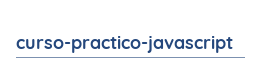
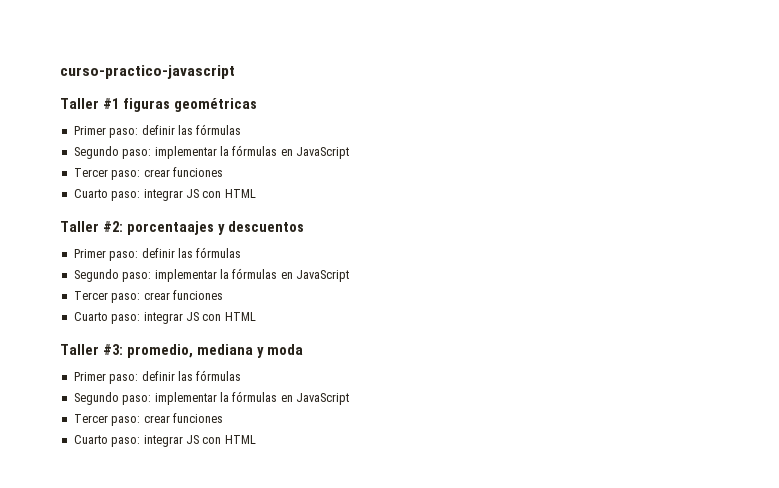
(233, 44) none -> [60,98,257,112] [73,124,242,138] [73,145,349,159] [73,167,223,180] [73,189,256,201] [60,221,304,235] [73,247,242,261] [73,268,349,282] [73,290,223,303] [73,312,256,324] [60,344,303,358] [73,370,242,384] [73,391,349,405] [73,413,223,426] [73,435,256,447] // Taller #1 figuras geométricas // Primer paso: definir las fórmulas // Segundo paso: implementar la fórmulas en JavaScript // Tercer paso: crear funciones // Cuarto paso: integrar JS con HTML // Taller #2: porcentaajes y descuentos // Primer paso: definir las fórmulas // Segundo paso: implementar la fórmulas en JavaScript // Tercer paso: crear funciones // Cuarto paso: integrar JS con HTML // Taller #3: promedio, mediana y moda // Primer paso: definir las fórmulas // Segundo paso: implementar la fórmulas en JavaScript // Tercer paso: crear funciones // Cuarto paso: integrar JS con HTML

